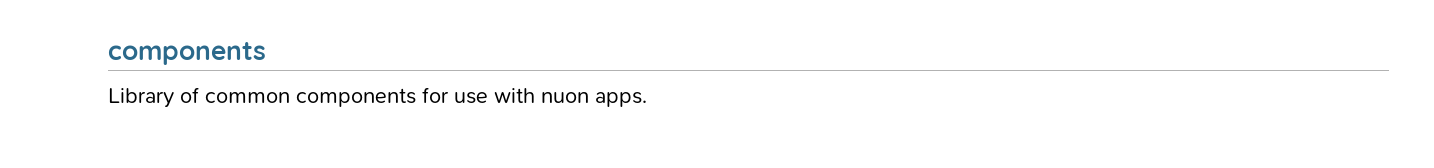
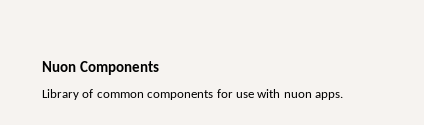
[108,42,266,65] components -> [42,61,159,75] Nuon Components

